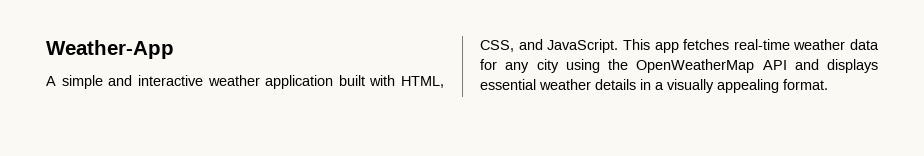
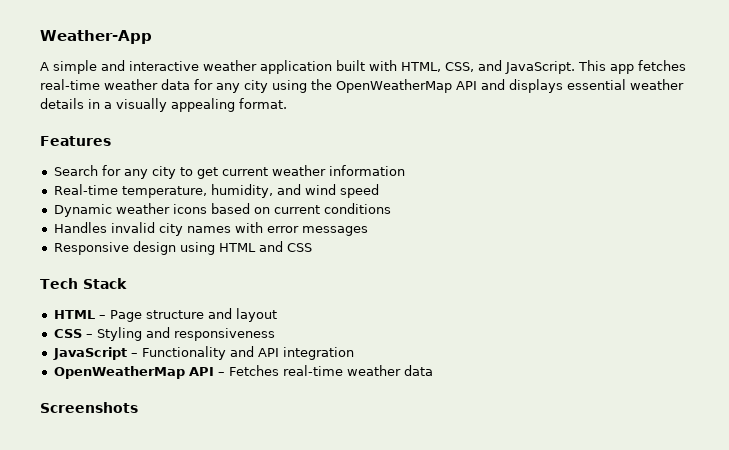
(828, 84) none -> [40,136,111,146] [53,165,405,179] [53,184,379,198] [53,203,391,217] [53,222,368,236] [53,241,312,255] [40,278,127,289] [53,308,277,322] [53,327,275,341] [52,346,354,360] [53,365,433,379] [40,402,138,413] // Features // Search for any city to get current weather information // Real-time temperature, humidity, and wind speed // Dynamic weather icons based on current conditions // Handles invalid city names with error messages // Responsive design using HTML and CSS // Tech Stack // HTML – Page structure and layout // CSS – Styling and responsiveness // JavaScript – Functionality and API integration // OpenWeatherMap API – Fetches real-time weather data // Screenshots

